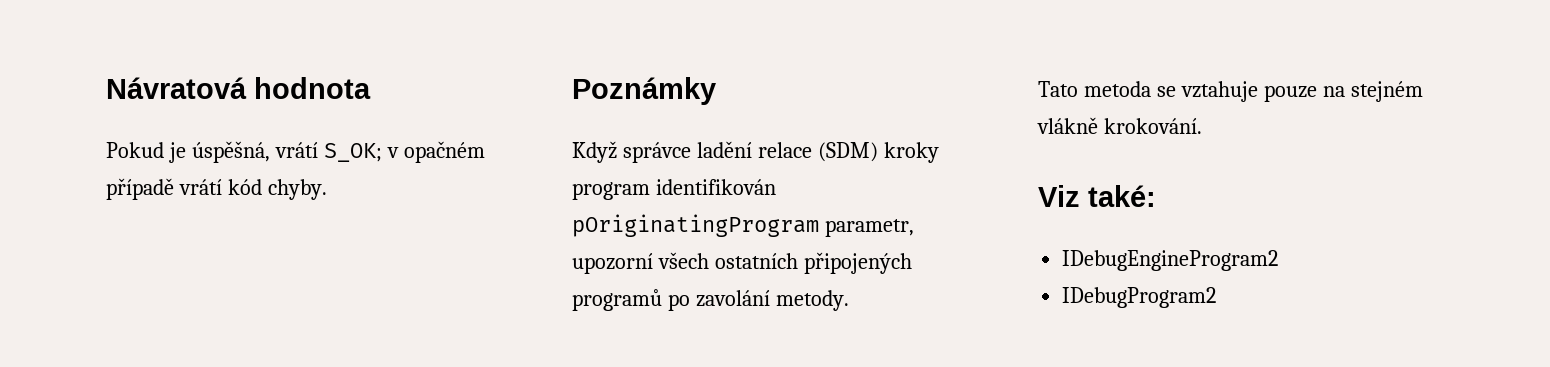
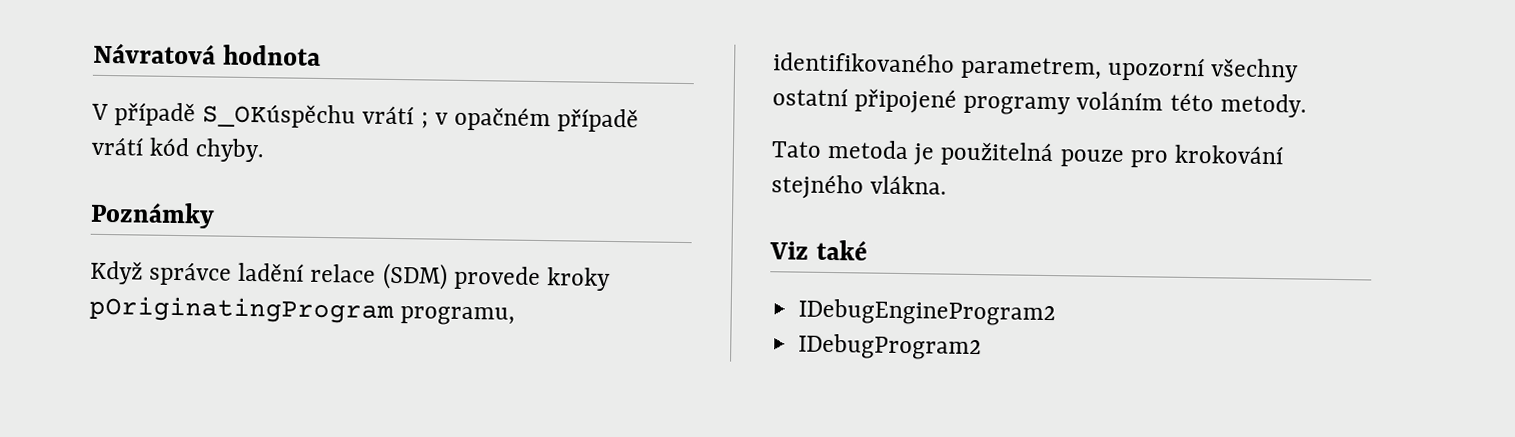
[106,141,382,163] Pokud je úspěšná, vrátí S_OK; -> [91,102,429,129] V případě S_OKúspěchu vrátí ;
[883,142,939,163] [572,179,776,200] [572,214,914,237] [572,252,912,274] [572,289,849,311] [1038,81,1423,102] [1037,117,1202,134] kroky program identifikován pOriginatingProgram parametr, upozorní všech ostatních připojených programů po zavolání metody. // Tato metoda se vztahuje pouze na stejném vlákně krokování. -> [453,265,611,291] [89,295,516,326] [773,52,1300,83] [772,87,1307,118] [771,139,1284,168] [771,174,948,200] provede kroky pOriginatingProgram programu, identifikovaného parametrem, upozorní všechny ostatní připojené programy voláním této metody. // Tato metoda je použitelná pouze pro krokování stejného vlákna.
[1088,185,1156,207] také: -> [815,239,868,261] také

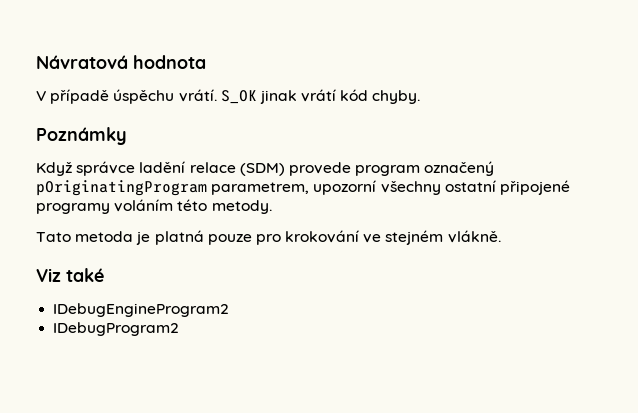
[202,103,640,133] S_OKúspěchu vrátí ; v opačném případě -> [113,89,297,104] úspěchu vrátí. S_OK jinak
[545,267,611,291] [89,295,516,326] [773,52,955,73] kroky pOriginatingProgram programu, identifikovaného -> [355,161,495,176] [36,180,207,196] program označený pOriginatingProgram
[940,141,1055,167] použitelná -> [154,230,204,245] platná
[771,174,948,200] stejného vlákna. -> [363,230,501,245] ve stejném vlákně.

